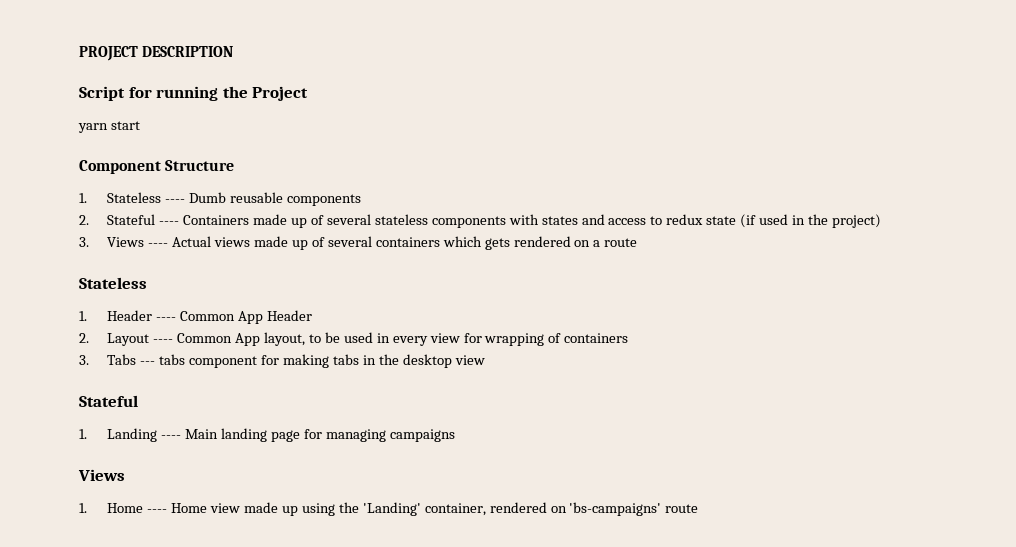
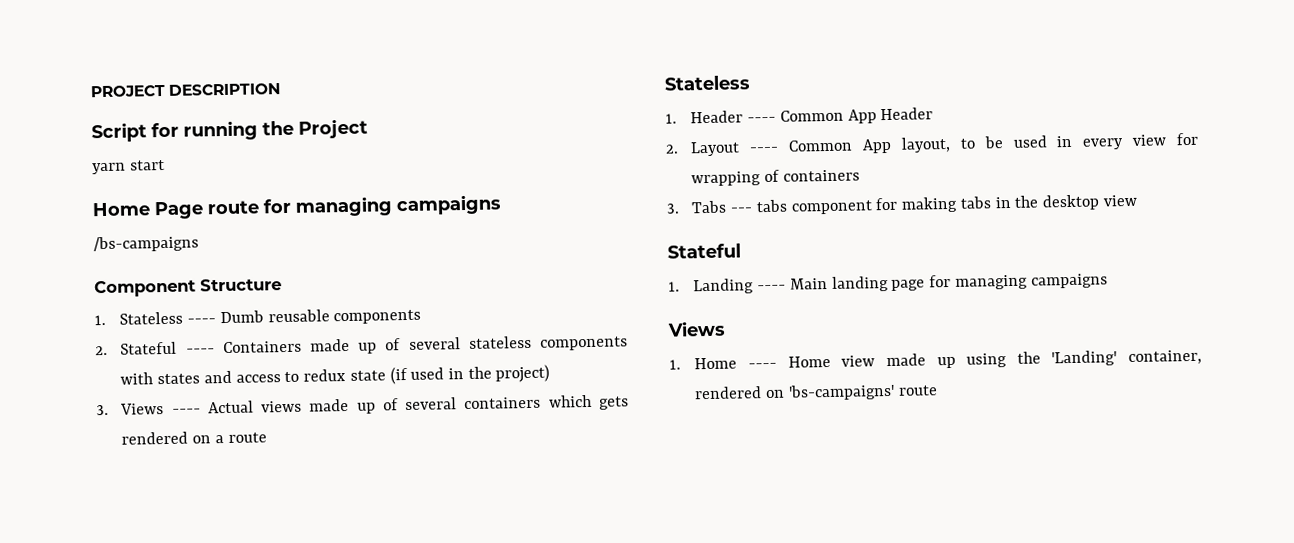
(140, 125) none -> [92,194,502,220] [93,235,199,253] // Home Page route for managing campaigns // /bs-campaigns

